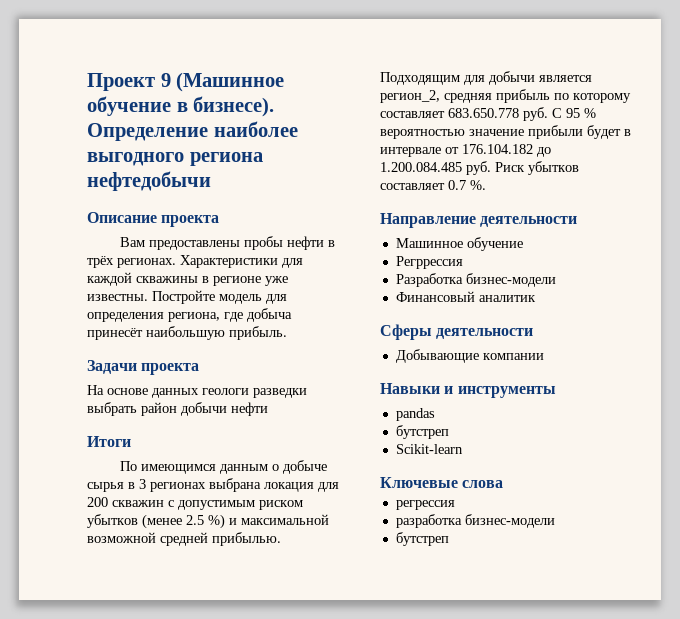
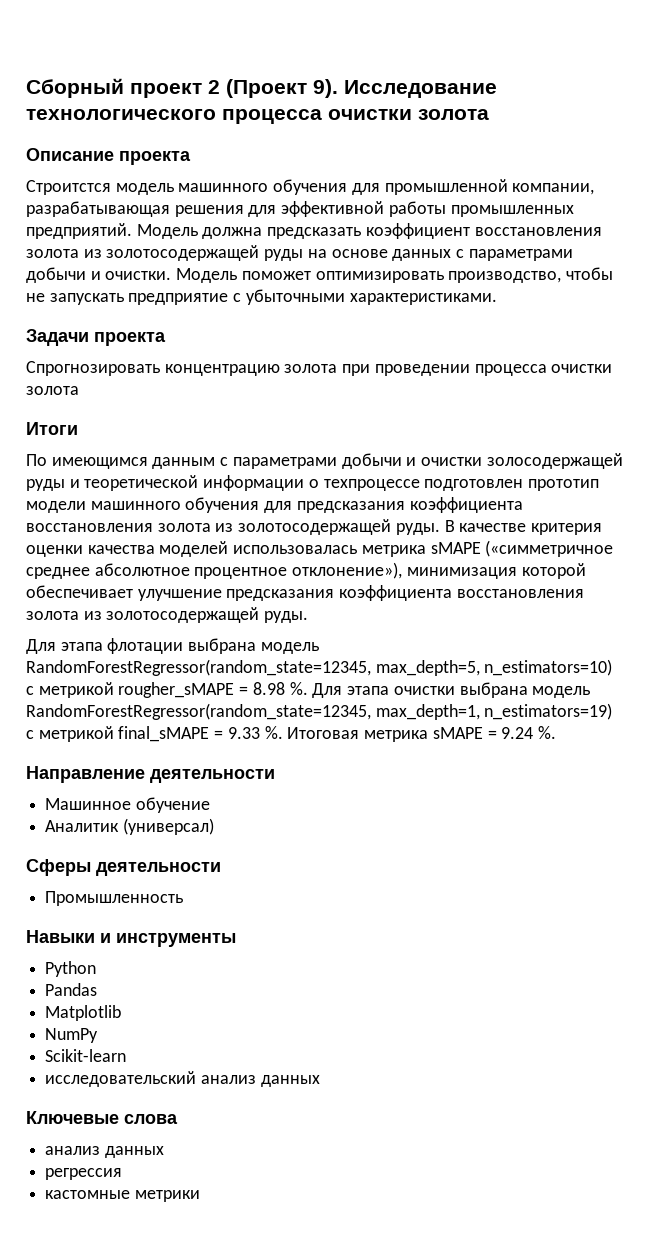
[87,72,285,92] [87,96,275,117] [87,121,298,141] [87,152,263,166] [87,171,211,191] [87,212,220,227] [120,236,336,250] [87,255,303,268] [87,272,288,286] [87,290,287,304] [87,308,292,322] [87,326,287,340] [87,360,200,375] [87,385,307,398] [87,402,268,416] [87,436,131,447] [120,460,328,474] [87,478,339,492] [87,497,303,510] [87,514,329,529] [87,532,281,546] [380,71,592,85] [380,89,631,103] [380,107,596,121] [380,125,631,139] [380,144,551,157] [380,161,579,175] [380,180,466,190] Проект 9 (Машинное обучение в бизнесе). Определение наиболее выгодного региона нефтедобычи // Описание проекта // Вам предоставлены пробы нефти в трёх регионах. Характеристики для каждой скважины в регионе уже известны. Постройте модель для определения региона, где добыча принесёт наибольшую прибыль. // Задачи проекта // На основе данных геологи разведки выбрать район добычи нефти // Итоги // По имеющимся данным о добыче сырья в 3 регионах выбрана локация для 200 скважин с допустимым риском убытков (менее 2.5 %) и максимальной возможной средней прибылью. Подходящим для добычи является регион_2, средняя прибыль по которому составляет 683.650.778 руб. С 95 % вероятностью значение прибыли будет в интервале от 176.104.182 до 1.200.084.485 руб. Риск убытков составляет 0.7 -> [26,78,497,98] [26,109,489,124] [26,148,191,165] [26,179,595,195] [26,201,574,217] [26,223,602,239] [26,245,573,261] [26,267,614,283] [26,289,497,305] [26,329,166,346] [26,361,613,376] [26,386,79,395] [26,422,78,435] [26,453,623,469] [26,475,600,491] [26,497,523,513] [26,519,603,535] [26,540,614,557] [26,562,586,579] [26,585,584,601] [26,607,309,623] [26,638,319,654] [26,659,613,676] [26,682,591,698] [26,703,613,720] [26,726,534,742] Сборный проект 2 (Проект 9). Исследование технологического процесса очистки золота // Описание проекта // Строитстся модель машинного обучения для промышленной компании, разрабатывающая решения для эффективной работы промышленных предприятий. Модель должна предсказать коэффициент восстановления золота из золотосодержащей руды на основе данных с параметрами добычи и очистки. Модель поможет оптимизировать производство, чтобы не запускать предприятие с убыточными характеристиками. // Задачи проекта // Спрогнозировать концентрацию золота при проведении процесса очистки золота // Итоги // По имеющимся данным с параметрами добычи и очистки золосодержащей руды и теоретической информации о техпроцессе подготовлен прототип модели машинного обучения для предсказания коэффициента восстановления золота из золотосодержащей руды. В качестве критерия оценки качества моделей использовалась метрика sMAPE («симметричное среднее абсолютное процентное отклонение»), минимизация которой обеспечивает улучшение предсказания коэффициента восстановления золота из золотосодержащей руды. // Для этапа флотации выбрана модель RandomForestRegressor(random_state=12345, max_depth=5, n_estimators=10) с метрикой rougher_sMAPE = 8.98 %. Для этапа очистки выбрана модель RandomForestRegressor(random_state=12345, max_depth=1, n_estimators=19) с метрикой final_sMAPE = 9.33 %. Итоговая метрика sMAPE = 9.24
[395,256,463,269] [395,273,556,287] [395,291,536,302] Регррессия // Разработка бизнес-модели // Финансовый аналитик -> [45,818,214,835] Аналитик (универсал)
[395,349,544,363] Добывающие компании -> [45,891,184,906] Промышленность
[395,408,435,421] [395,425,449,439] [395,444,463,454] pandas // бутстреп // Scikit-learn -> [45,961,97,977] [45,983,98,996] [45,1005,122,1021] [45,1028,99,1043] [45,1049,127,1062] [45,1071,320,1087] Python // Pandas // Matplotlib // NumPy // Scikit-learn // исследовательский анализ данных
(504, 484) none -> [45,1146,164,1158] // анализ данных
[395,514,555,528] [395,532,449,546] разработка бизнес-модели // бутстреп -> [45,1190,200,1202] кастомные метрики

